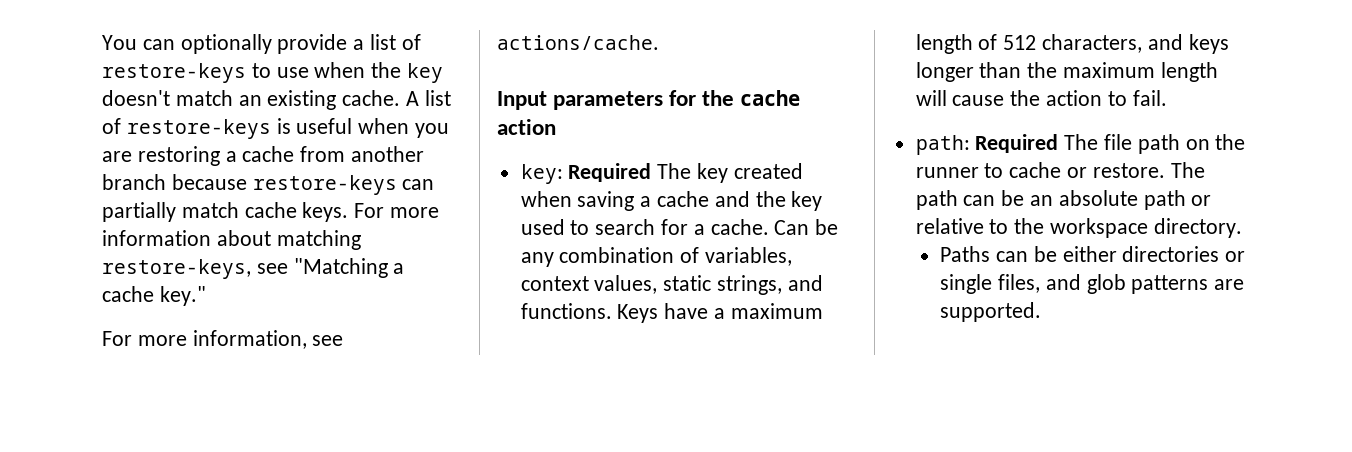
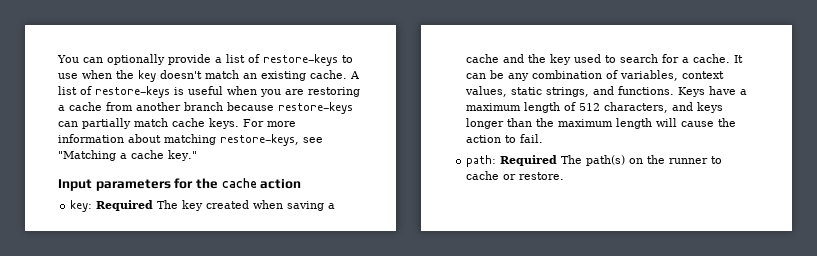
[102,330,344,349] [497,35,659,50] // For more information, see actions/cache. -> (197, 155) none
[774,220,810,235] Can -> [734,55,744,63] [466,73,487,79] It can
[1104,134,1180,154] file path -> [586,155,626,166] path(s)
[1170,162,1205,178] [915,190,1212,210] [915,218,1242,238] [940,246,1246,262] [940,274,1245,294] [940,302,1042,322] The path can be an absolute path or relative to the workspace directory. // Paths can be either directories or single files, and glob patterns are supported. -> (565, 176) none

